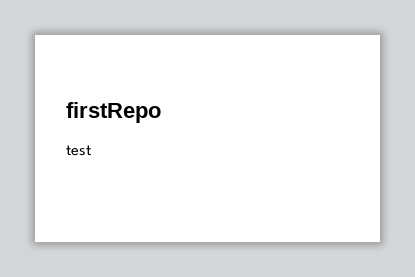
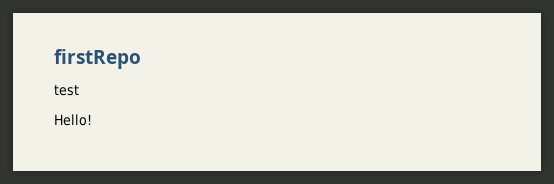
(91, 150) none -> [54,114,92,126] // Hello!

